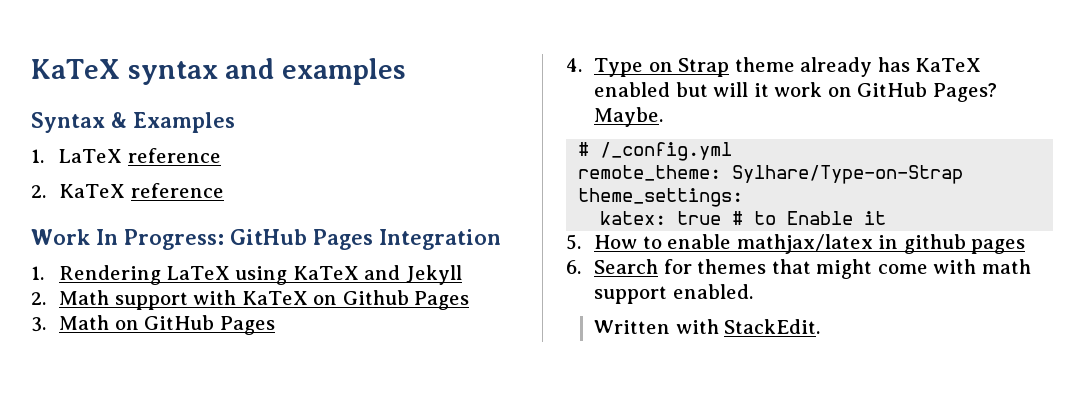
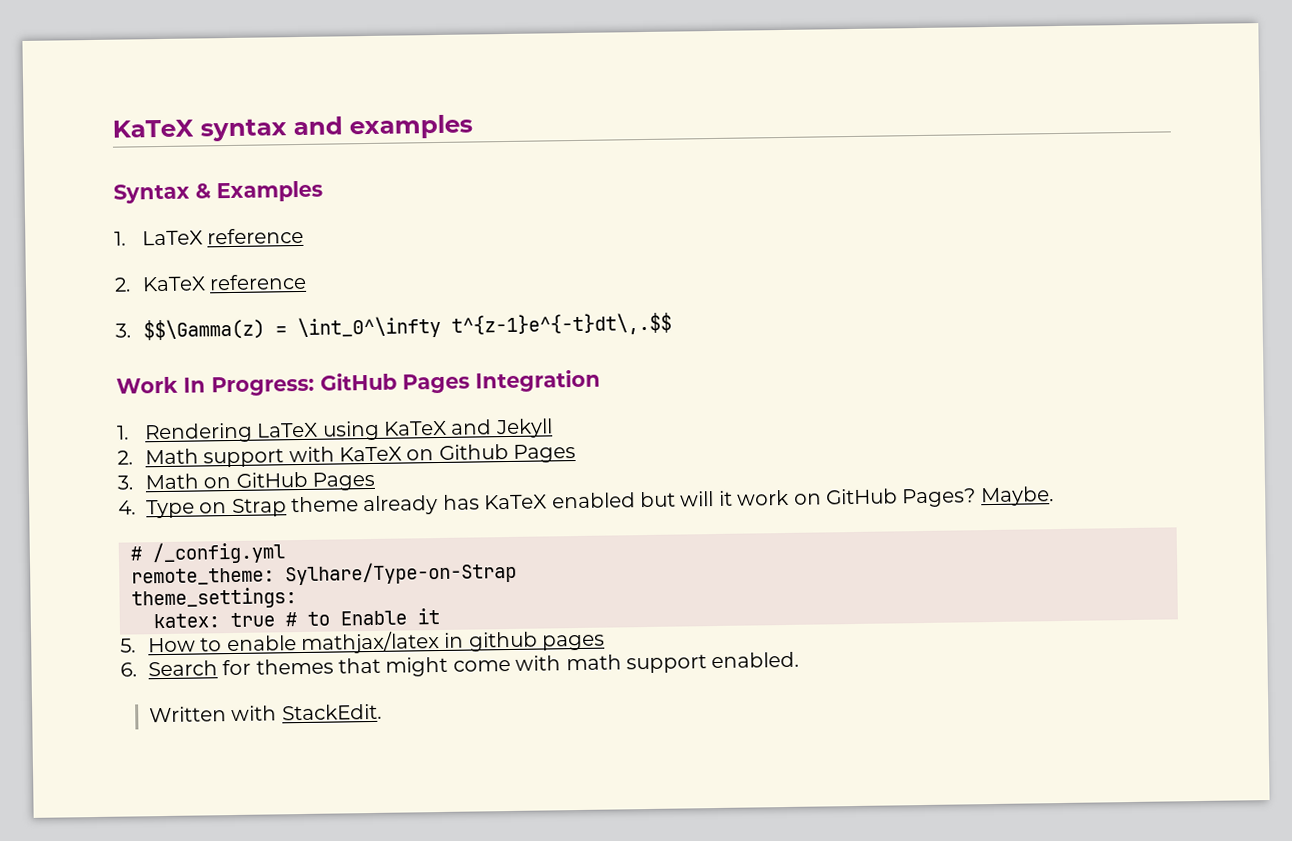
(224, 190) none -> [115,312,672,341] // 3. $$\Gamma(z) = \int_0^\infty t^{z-1}e^{-t}dt\,.$$

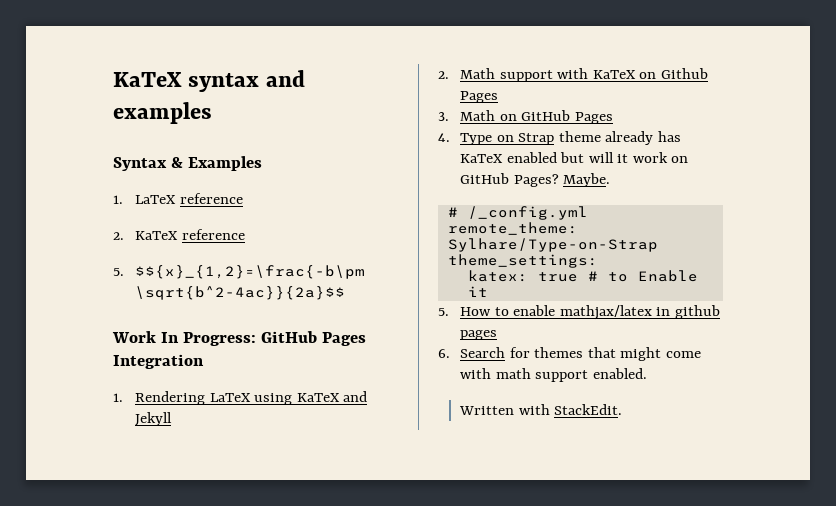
[115,312,672,341] 3. $$\Gamma(z) = \int_0^\infty t^{z-1}e^{-t}dt\,.$$ -> [113,265,366,279] [135,286,346,300] 5. $${x}_{1,2}=\frac{-b\pm \sqrt{b^2-4ac}}{2a}$$

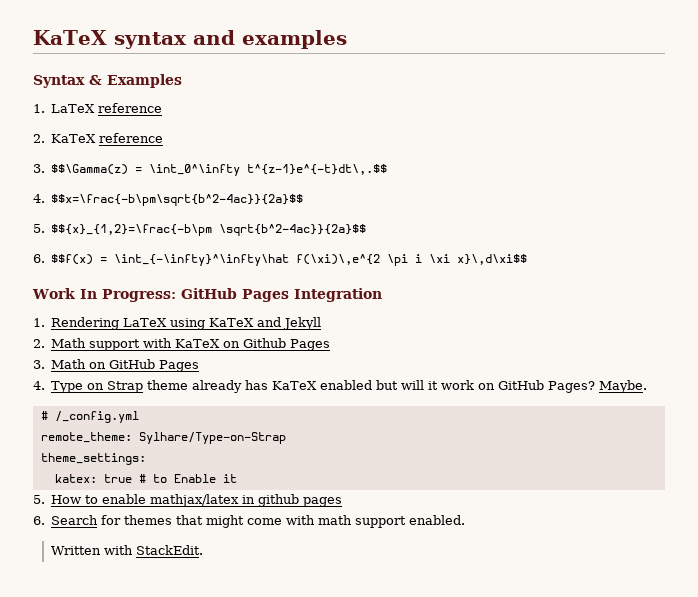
[113,265,366,279] [135,286,346,300] 5. $${x}_{1,2}=\frac{-b\pm \sqrt{b^2-4ac}}{2a}$$ -> [33,164,388,176] [33,194,304,206] [33,224,367,236] [33,254,528,266] 3. $$\Gamma(z) = \int_0^\infty t^{z-1}e^{-t}dt\,.$$ // 4. $$x=\frac{-b\pm\sqrt{b^2-4ac}}{2a}$$ // 5. $${x}_{1,2}=\frac{-b\pm \sqrt{b^2-4ac}}{2a}$$ // 6. $$f(x) = \int_{-\infty}^\infty\hat f(\xi)\,e^{2 \pi i \xi x}\,d\xi$$

